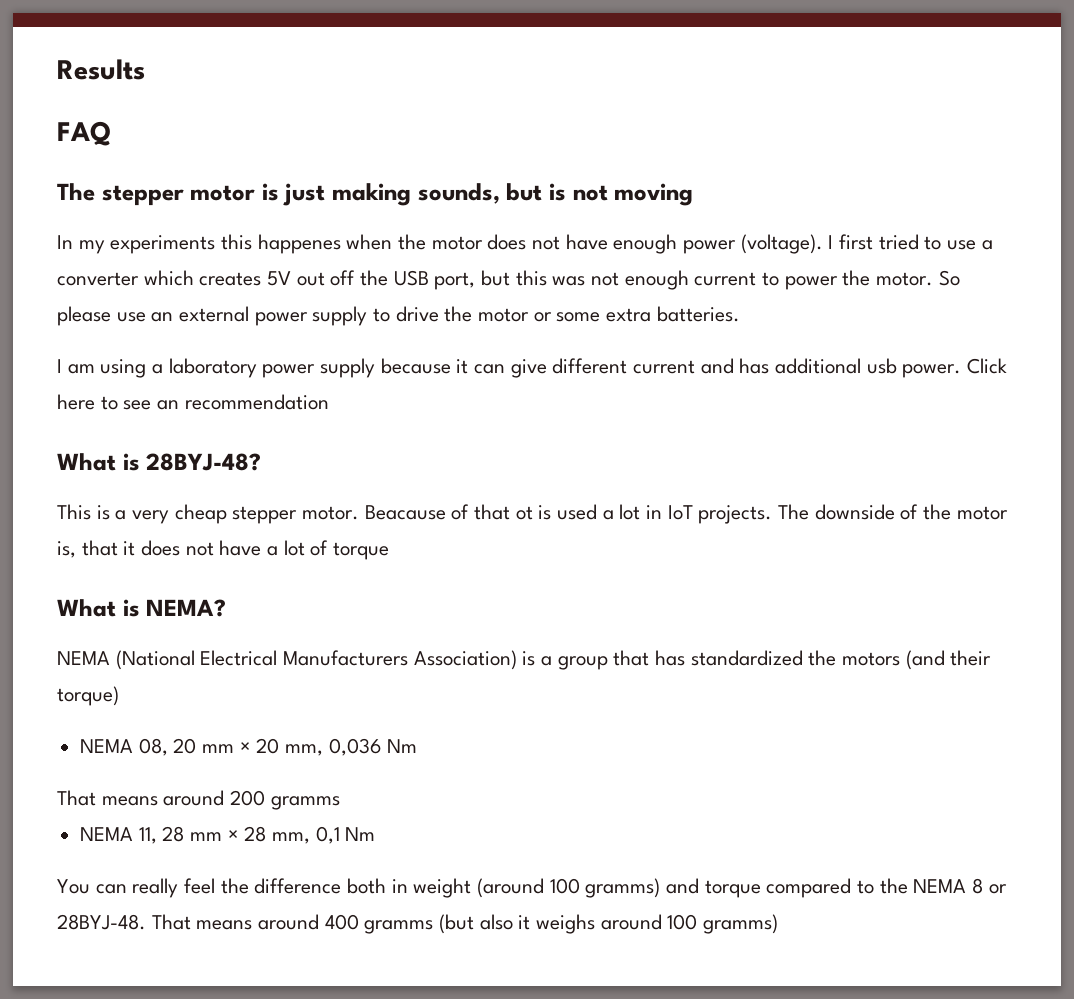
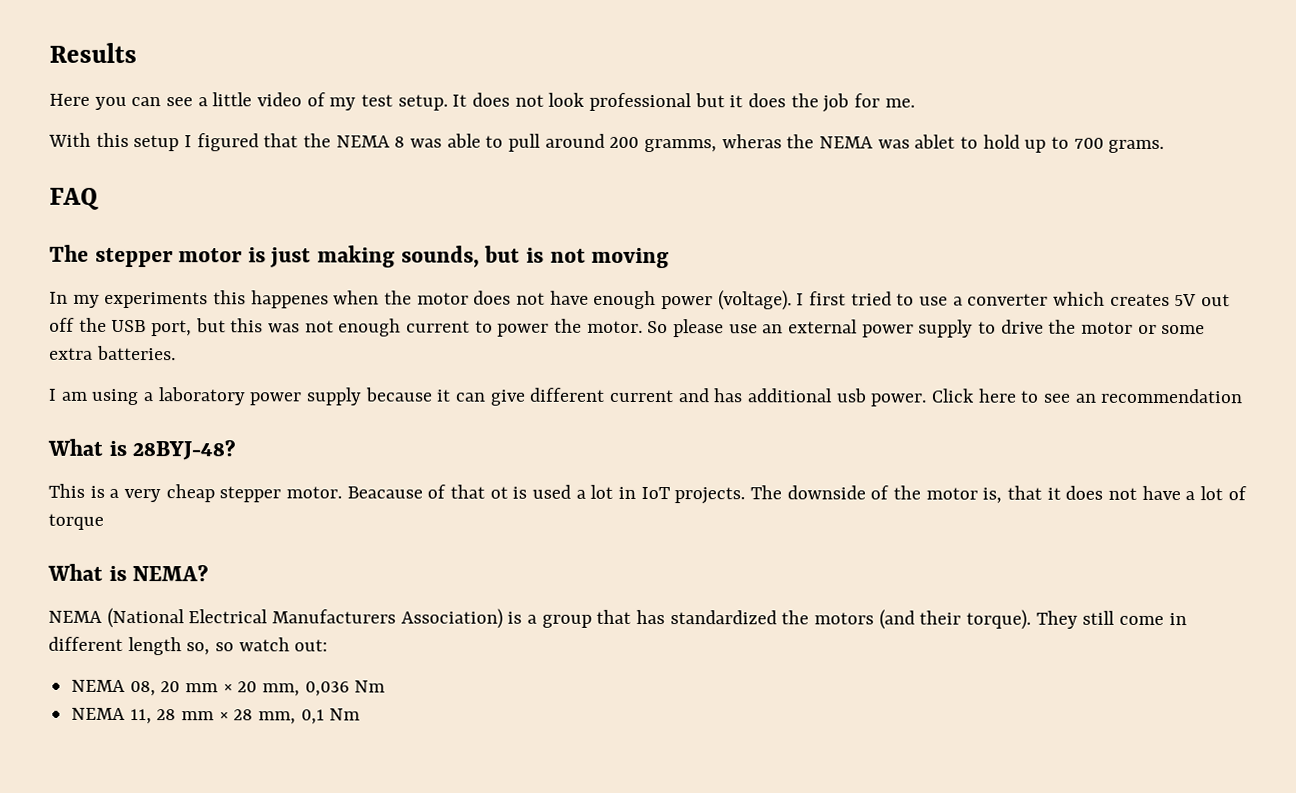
(145, 69) none -> [49,92,915,113] [48,132,1165,153] // Here you can see a little video of my test setup. It does not look professional but it does the job for me. // With this setup I figured that the NEMA 8 was able to pull around 200 gramms, wheras the NEMA was ablet to hold up to 700 grams.
[57,686,119,706] torque) -> [966,609,1187,630] [48,636,329,656] torque). They still come in different length so, so watch out:
[57,790,340,810] // That means around 200 gramms -> (386, 686) none
[57,878,1007,898] [57,914,779,934] // You can really feel the difference both in weight (around 100 gramms) and torque compared to the NEMA 8 or 28BYJ-48. That means around 400 gramms (but also it weighs around 100 gramms) -> (361, 714) none

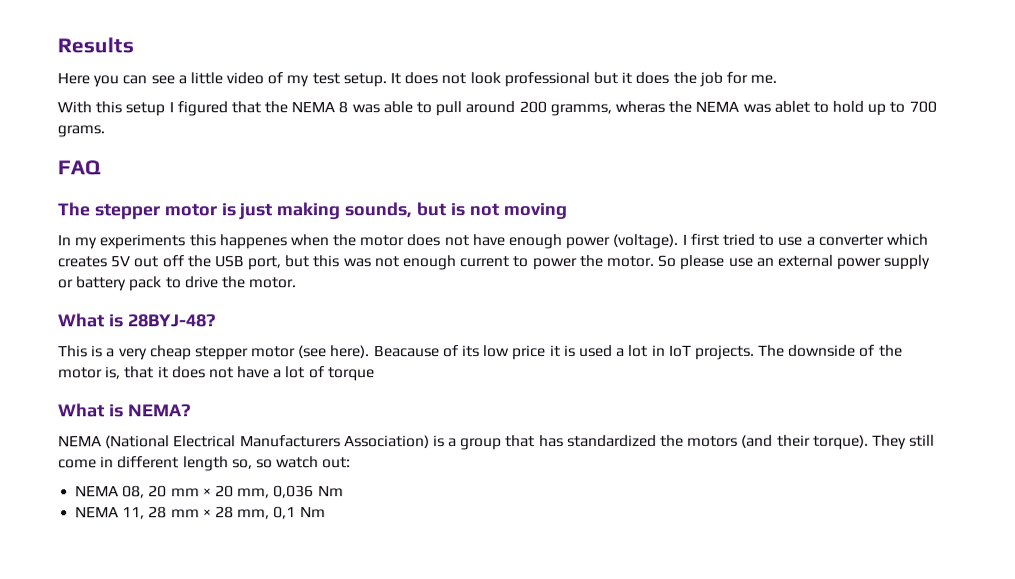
[978,319,1206,335] [49,345,176,361] [48,387,1244,407] to drive the motor or some extra batteries. // I am using a laboratory power supply because it can give different current and has additional usb power. Click here to see an recommendation -> [57,276,297,292] or battery pack to drive the motor.
[286,484,508,499] motor. Beacause of that ot -> [251,344,561,360] motor (see here). Beacause of its low price it

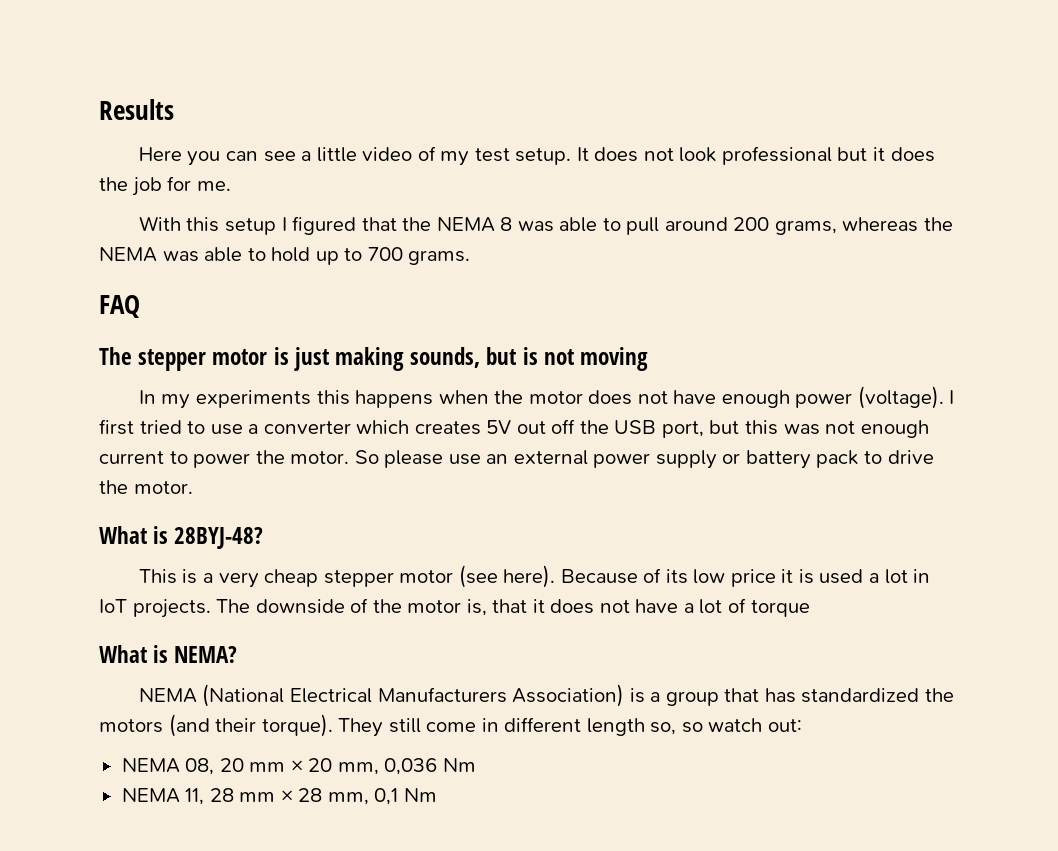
[549,100,665,116] gramms, wheras -> [774,217,919,235] grams, whereas
[773,100,810,113] ablet -> [204,247,243,262] able
[218,234,287,250] happenes -> [355,390,434,408] happens
[373,345,440,358] Beacause -> [560,569,638,584] Because

